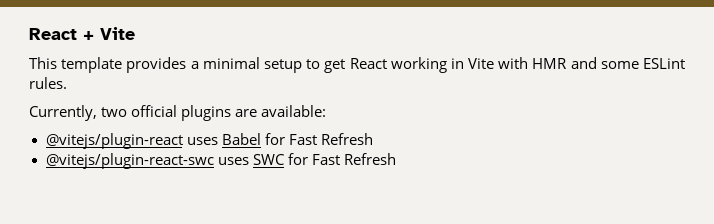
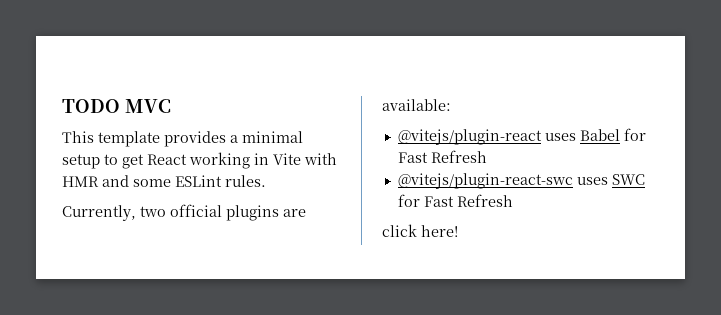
[29,27,135,40] React + Vite -> [62,99,171,113] TODO MVC
(396, 159) none -> [382,224,458,237] // click here!

